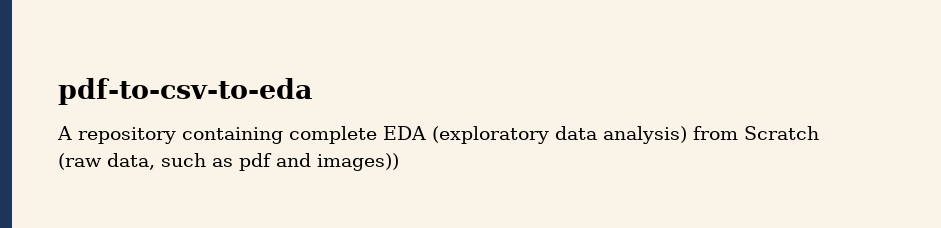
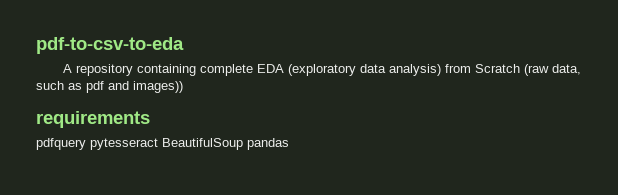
(399, 162) none -> [36,111,150,128] [36,138,289,150] // requirements // pdfquery pytesseract BeautifulSoup pandas

